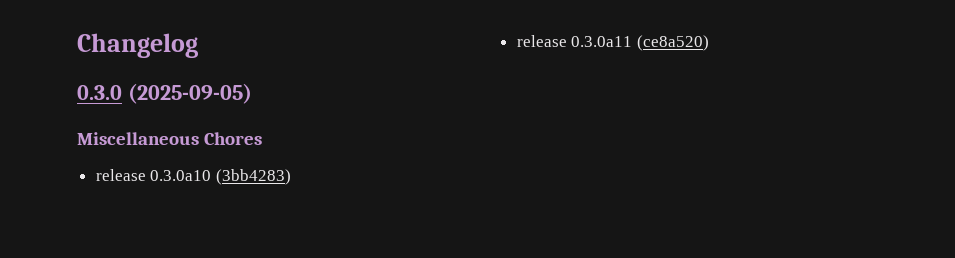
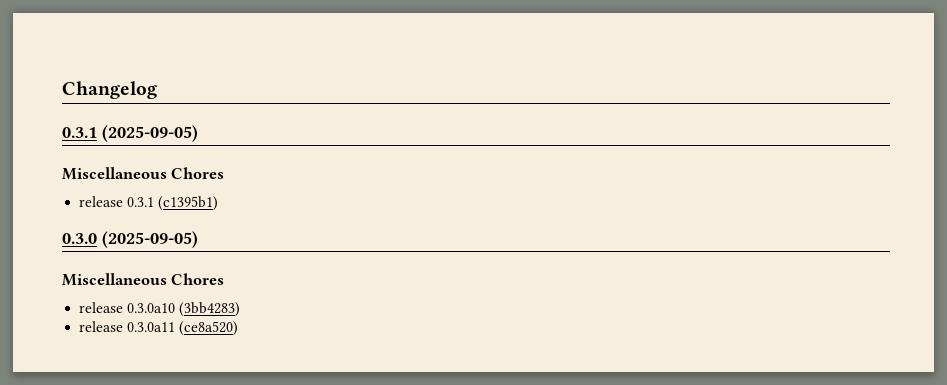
(198, 45) none -> [62,125,198,142] [62,167,225,180] [79,196,219,211] // 0.3.1 (2025-09-05) // Miscellaneous Chores // release 0.3.1 (c1395b1)

